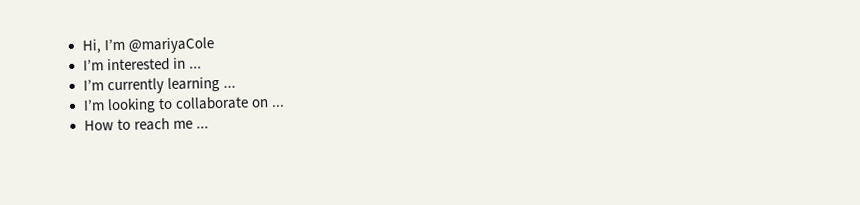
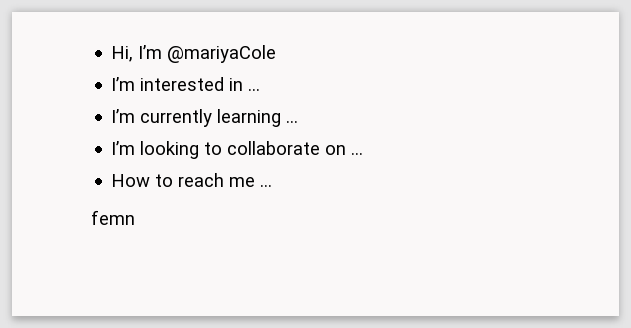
(209, 127) none -> [91,210,135,225] // femn

